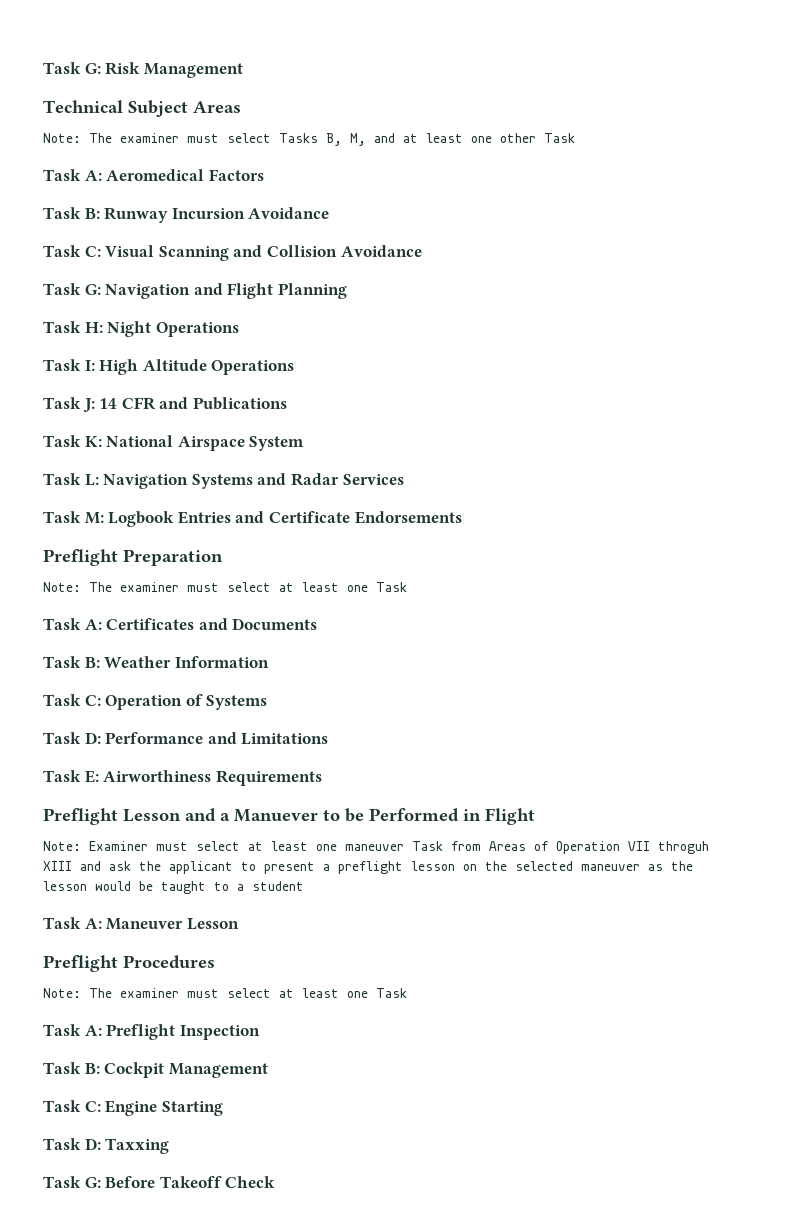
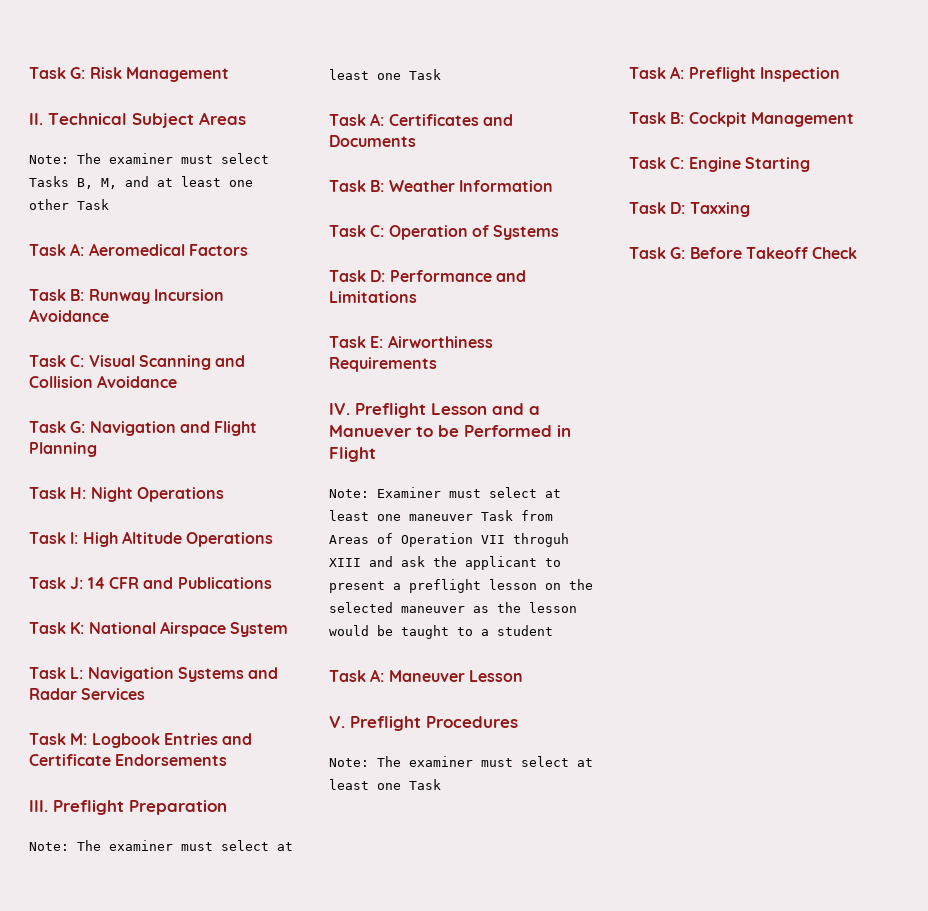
(243, 70) none -> [29,113,43,125] II.
(462, 517) none -> [29,800,48,812] III.
(322, 778) none -> [329,403,350,415] IV.
(239, 924) none -> [329,716,345,728] V.

